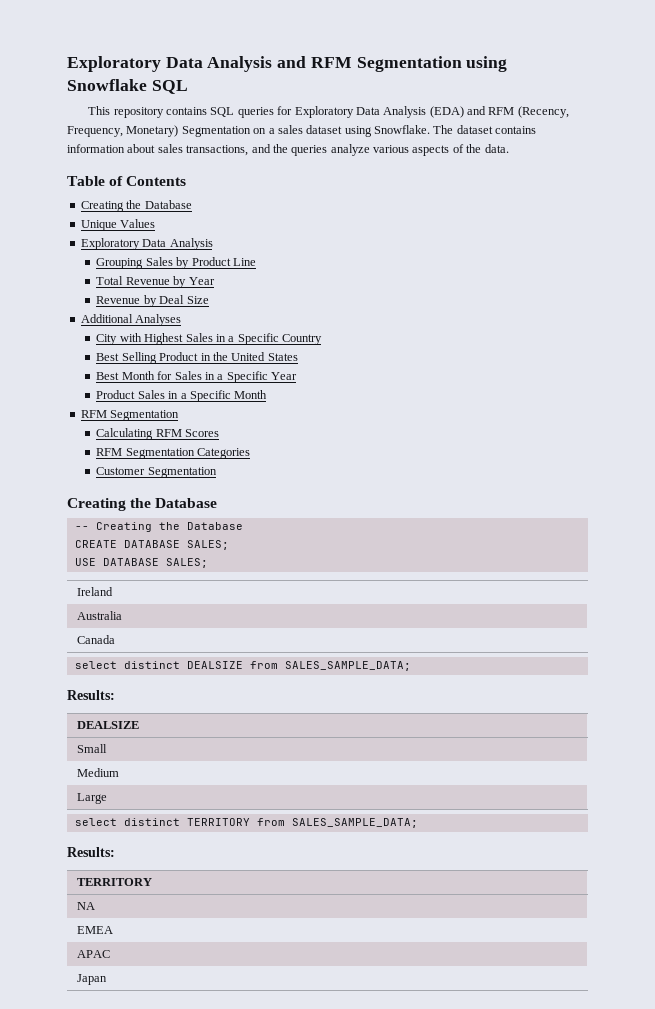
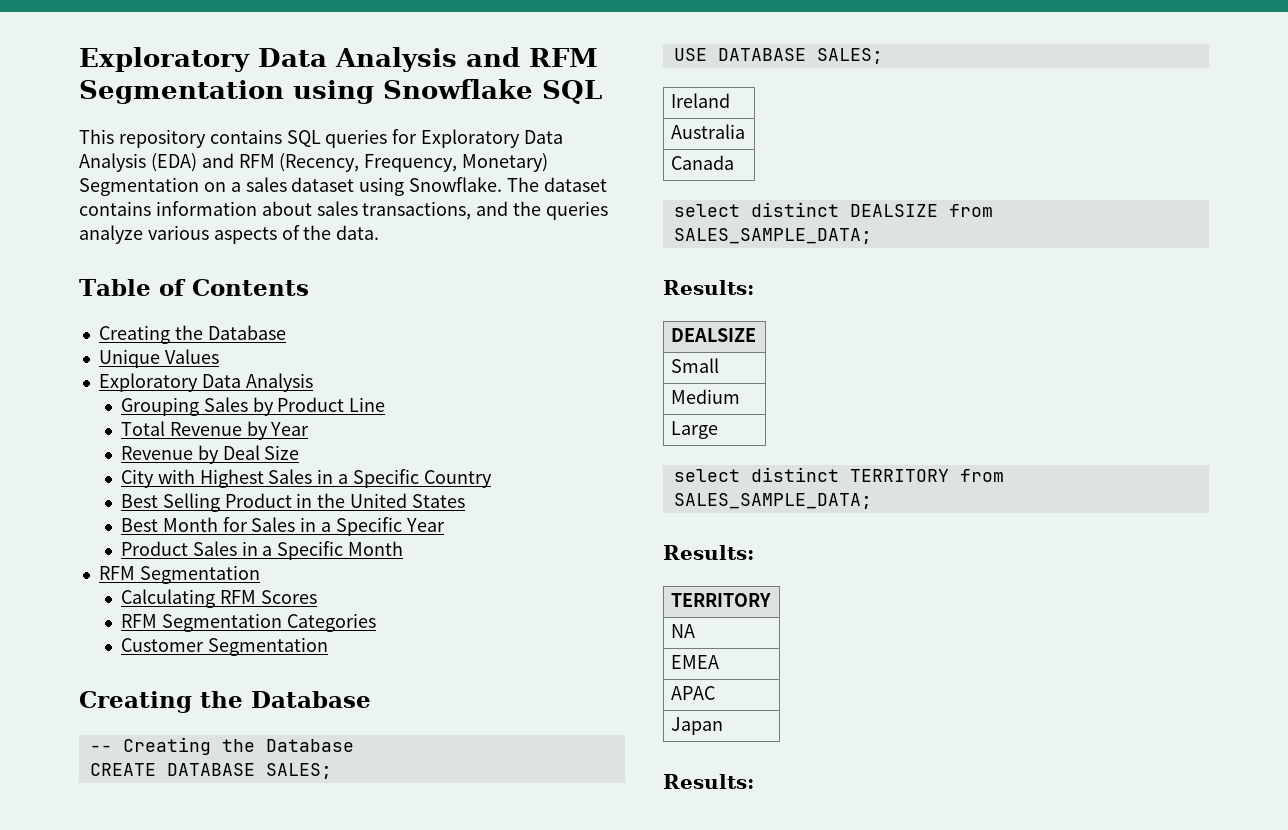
[80,314,182,326] // Additional Analyses -> (300, 452) none
(107, 979) none -> [663,774,754,789] // Results:

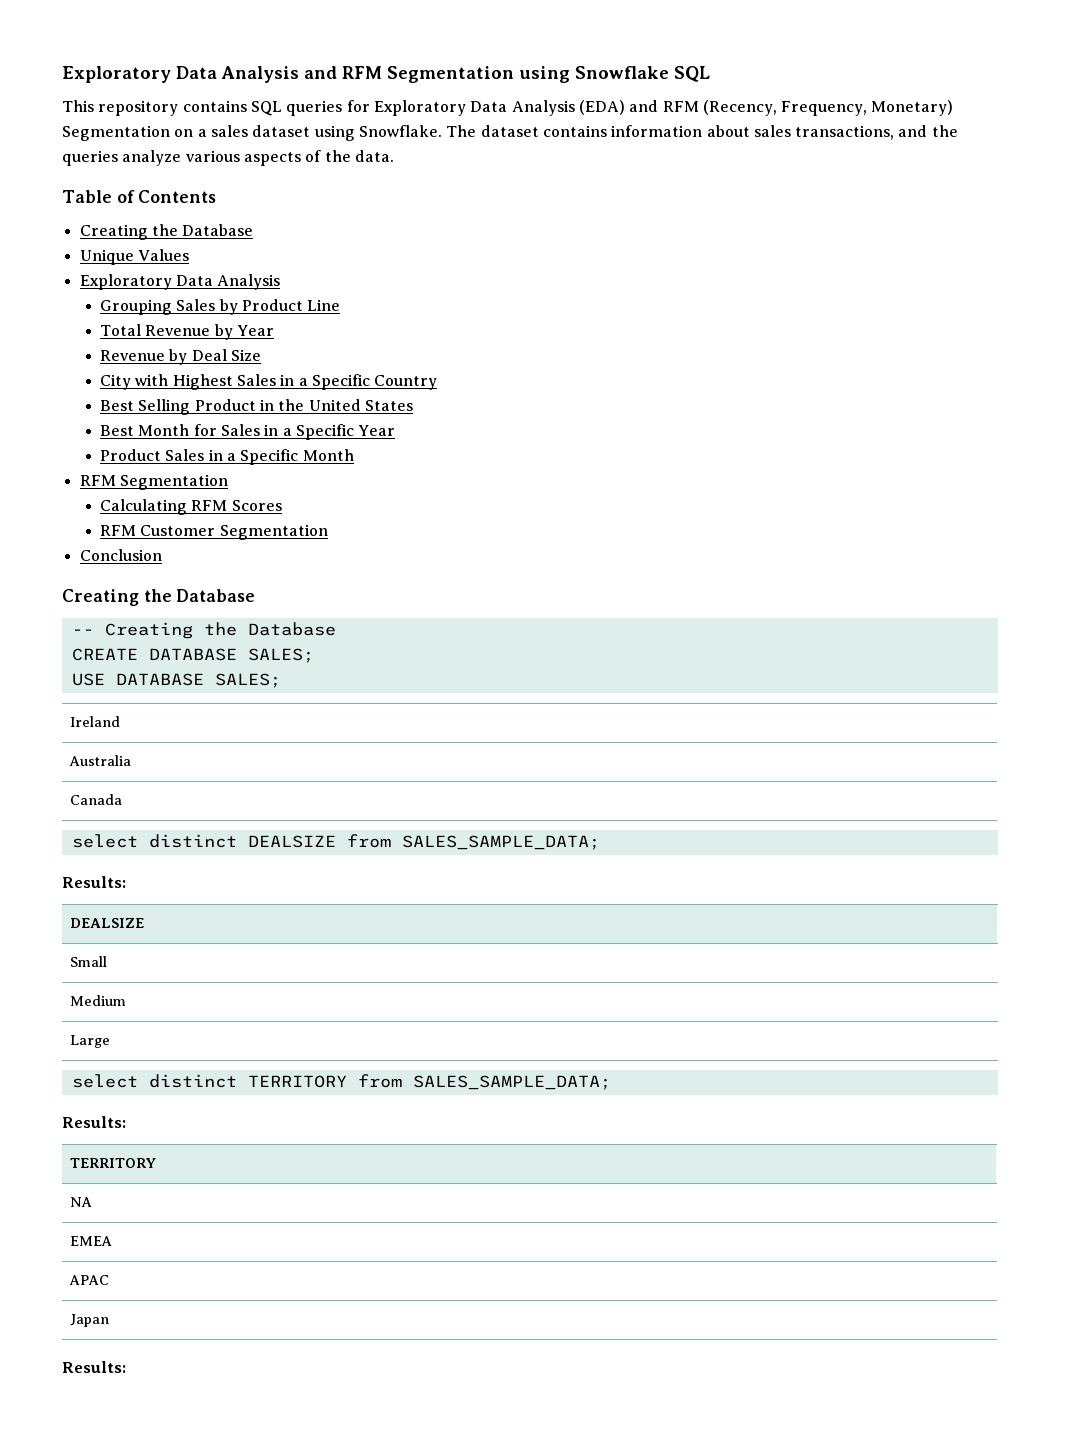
[161,613,376,632] Segmentation Categories // -> (137, 530) none
(328, 646) none -> [79,549,162,561] // Conclusion

